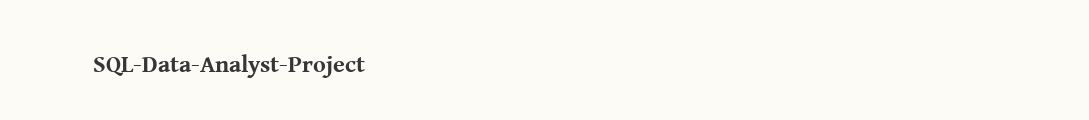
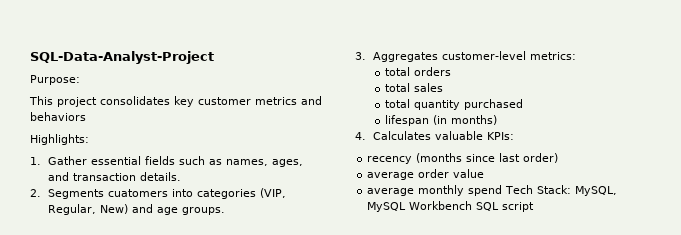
(365, 66) none -> [30,75,80,85] [29,96,322,107] [30,112,86,121] [30,134,89,145] [30,156,304,167] [48,172,182,181] [30,188,287,199] [48,204,226,215] [355,51,577,62] [385,67,452,76] [385,83,444,92] [385,99,524,110] [385,115,498,126] [355,131,515,140] [367,153,559,164] [367,169,485,180] [367,185,618,196] [367,201,535,212] // Purpose: // This project consolidates key customer metrics and behaviors // Highlights: // 1. Gather essential fields such as names, ages, and transaction details. // 2. Segments cuatomers into categories (VIP, Regular, New) and age groups. // 3. Aggregates customer-level metrics: // total orders // total sales // total quantity purchased // lifespan (in months) // 4. Calculates valuable KPIs: // recency (months since last order) // average order value // average monthly spend Tech Stack: MySQL, MySQL Workbench SQL script

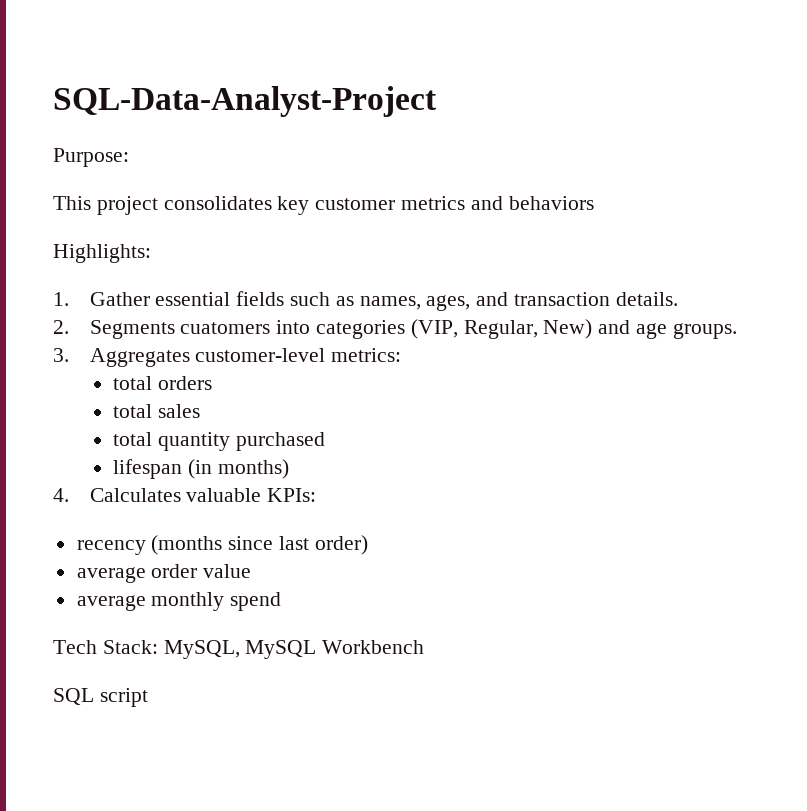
(503, 190) none -> (282, 601) //
(473, 205) none -> (425, 647) //

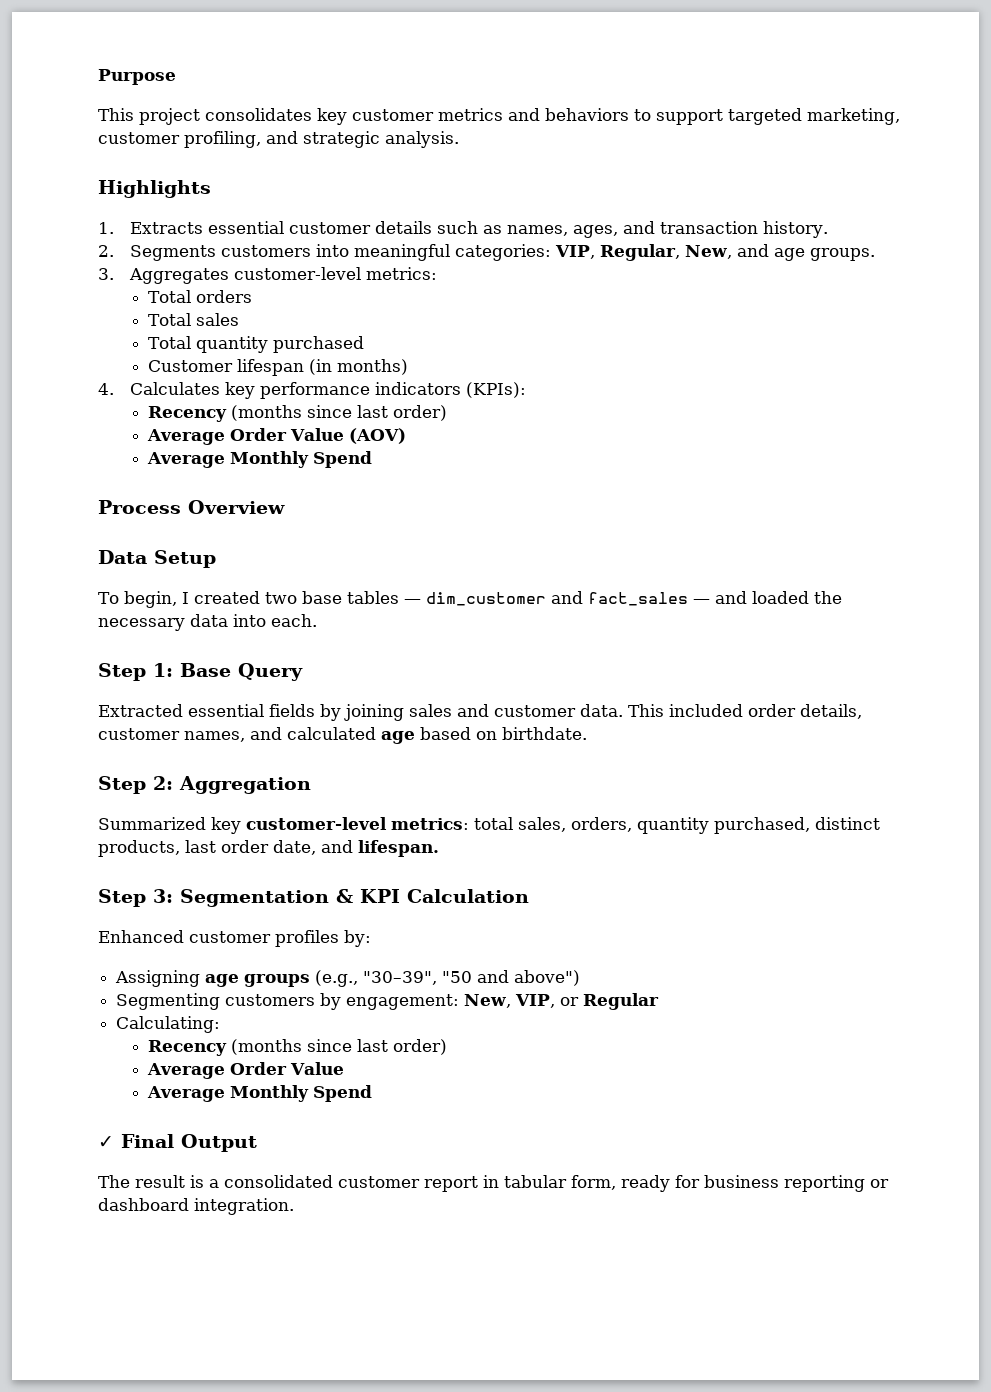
[53,86,437,117] [53,148,129,167] SQL-Data-Analyst-Project // Purpose: -> [98,69,176,85] Purpose
[53,244,151,263] [53,291,285,306] // Highlights: // 1. Gather essential fields -> [634,108,900,125] [98,131,459,148] [98,180,211,198] [98,221,432,234] to support targeted marketing, customer profiling, and strategic analysis. // Highlights // 1. Extracts essential customer details
[615,292,678,306] details. -> [762,221,828,238] history.
[180,319,593,339] cuatomers into categories (VIP, Regular, New) -> [220,244,732,261] customers into meaningful categories: VIP, Regular, New,
[113,376,153,390] total -> [147,290,191,303] Total
[113,404,153,418] total -> [147,313,191,326] Total
[113,432,153,446] total -> [147,336,191,349] Total
(325, 441) none -> [147,360,233,372] Customer
[186,488,317,502] [76,535,368,555] [76,564,252,583] [76,592,282,611] [53,640,425,659] [53,688,148,707] valuable KPIs: // recency (months since last order) // average order value // average monthly spend // Tech Stack: MySQL, MySQL Workbench // SQL script -> [224,382,526,399] [147,405,447,422] [146,428,406,445] [146,451,372,468] [98,500,285,514] [98,550,216,568] [98,591,842,608] [98,614,317,631] [98,663,303,681] [98,704,862,721] [98,727,587,744] [98,776,311,794] [98,817,880,834] [98,840,439,857] [98,889,529,907] [98,930,371,947] [115,970,581,987] [116,993,660,1010] [116,1016,221,1033] [147,1039,447,1056] [146,1062,344,1079] [146,1085,372,1102] [98,1134,257,1152] [98,1175,889,1192] [98,1198,294,1215] key performance indicators (KPIs): // Recency (months since last order) // Average Order Value (AOV) // Average Monthly Spend // Process Overview // Data Setup // To begin, I created two base tables — dim_customer and fact_sales — and loaded the necessary data into each. // Step 1: Base Query // Extracted essential fields by joining sales and customer data. This included order details, customer names, and calculated age based on birthdate. // Step 2: Aggregation // Summarized key customer-level metrics: total sales, orders, quantity purchased, distinct products, last order date, and lifespan. // Step 3: Segmentation & KPI Calculation // Enhanced customer profiles by: // Assigning age groups (e.g., "30–39", "50 and above") // Segmenting customers by engagement: New, VIP, or Regular // Calculating: // Recency (months since last order) // Average Order Value // Average Monthly Spend // ✓ Final Output // The result is a consolidated customer report in tabular form, ready for business reporting or dashboard integration.

